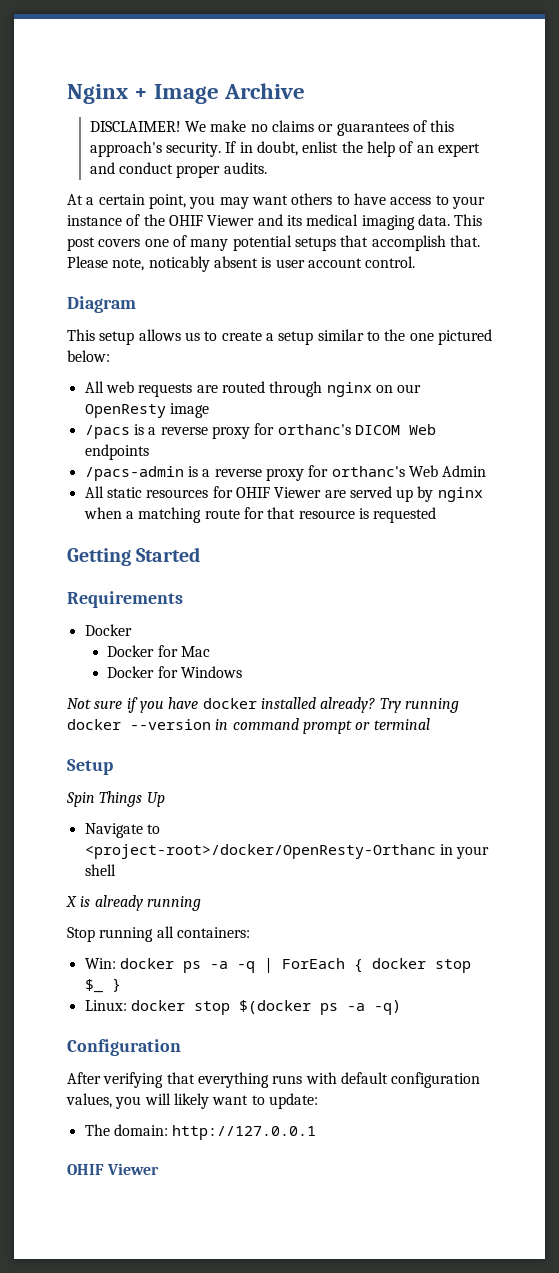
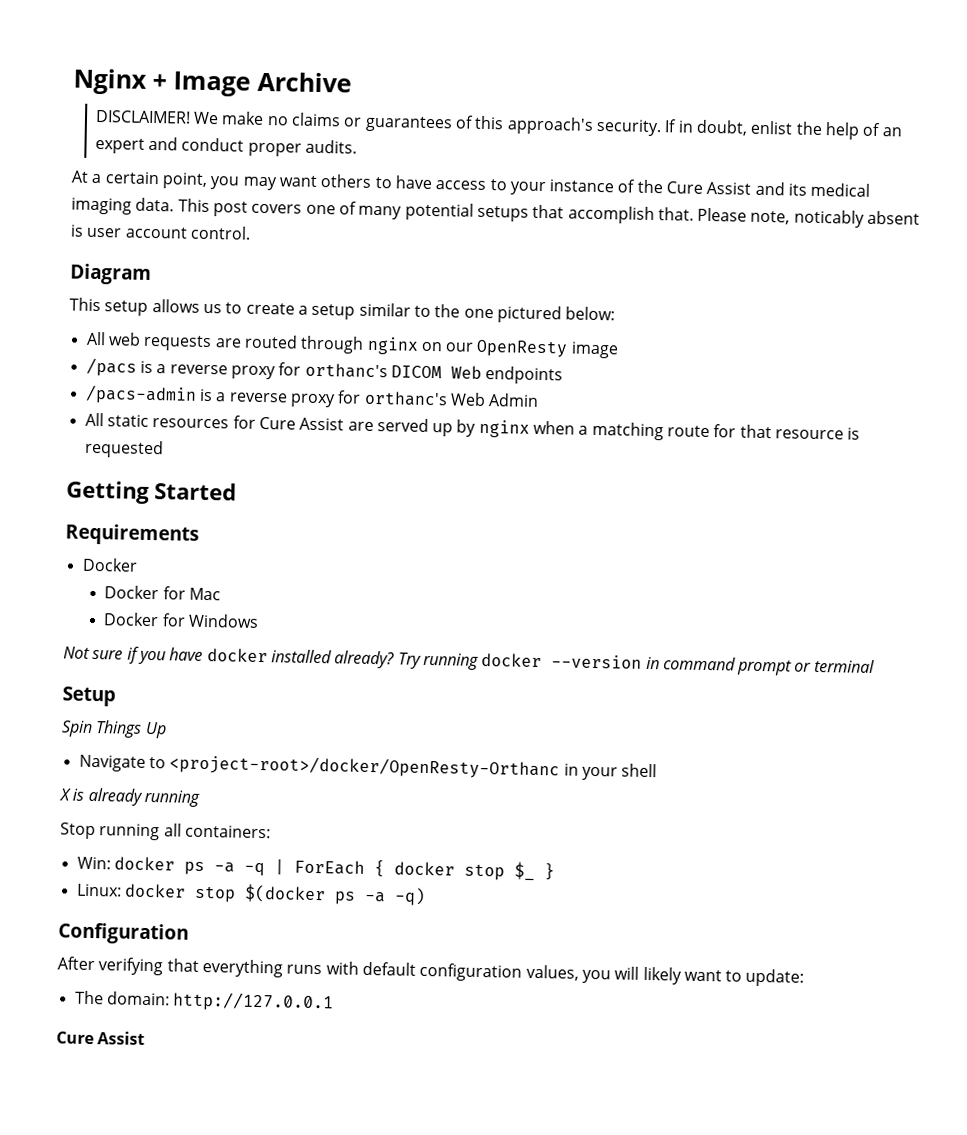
[168,215,255,226] OHIF Viewer -> [666,181,752,195] Cure Assist
[235,487,322,498] OHIF Viewer -> [258,416,345,431] Cure Assist
[67,1163,160,1175] OHIF Viewer -> [56,1031,146,1045] Cure Assist

